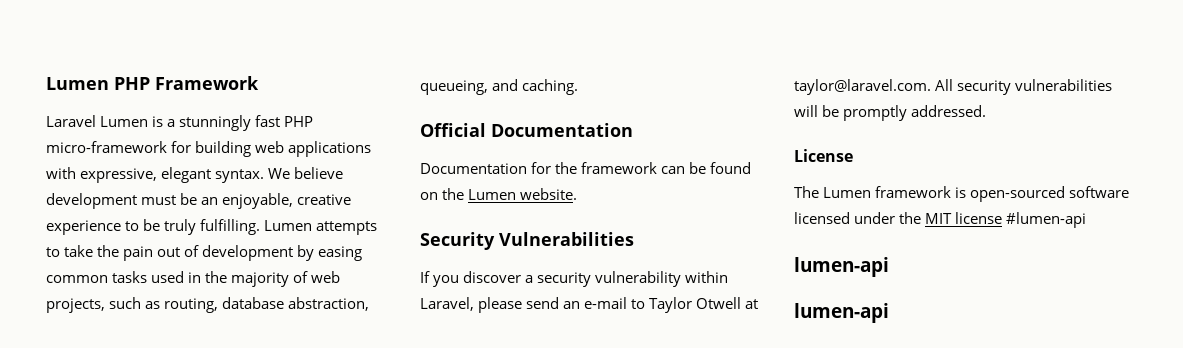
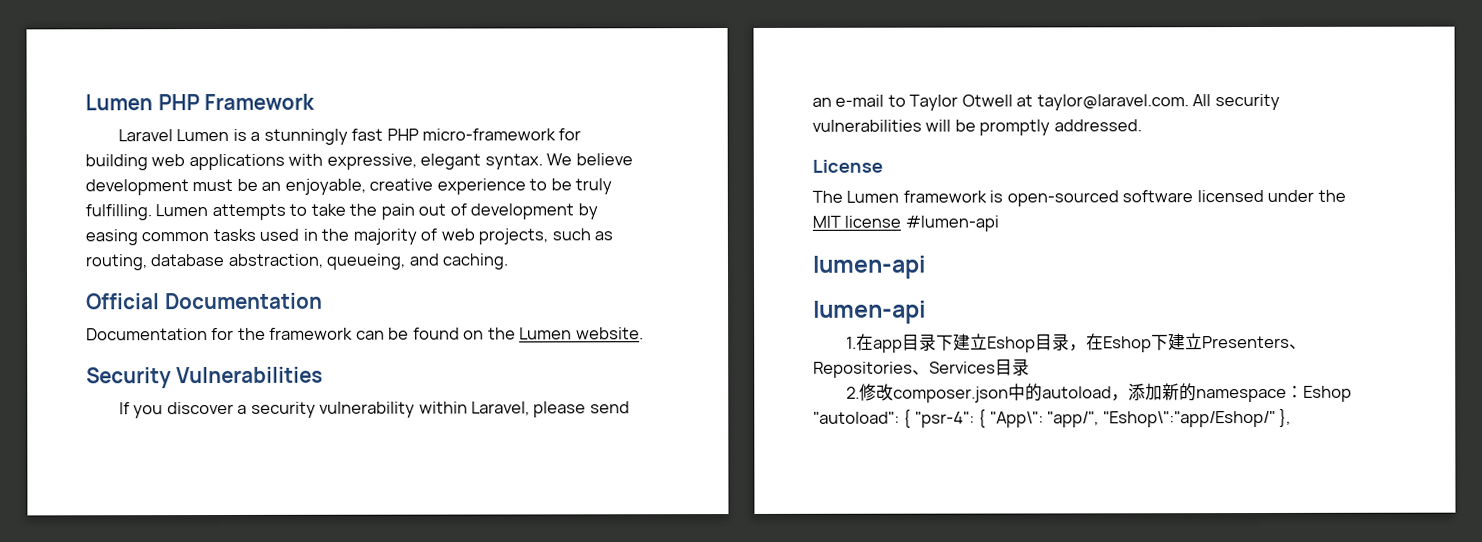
(889, 313) none -> [845,333,1307,353] [813,358,1030,378] [845,383,1352,403] [813,408,1292,428] // 1.在app目录下建立Eshop目录，在Eshop下建立Presenters、Repositories、Services目录 // 2.修改composer.json中的autoload，添加新的namespace：Eshop "autoload": { "psr-4": { "App\": "app/", "Eshop\":"app/Eshop/" },

